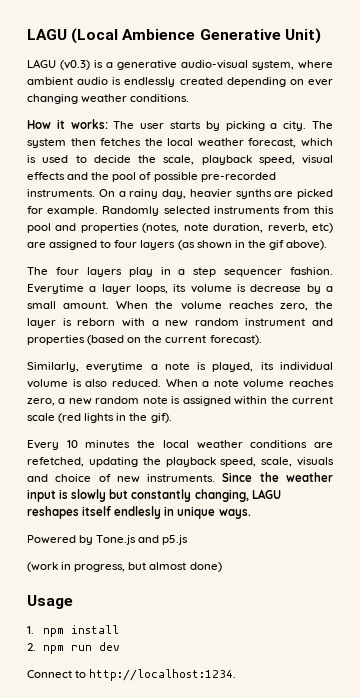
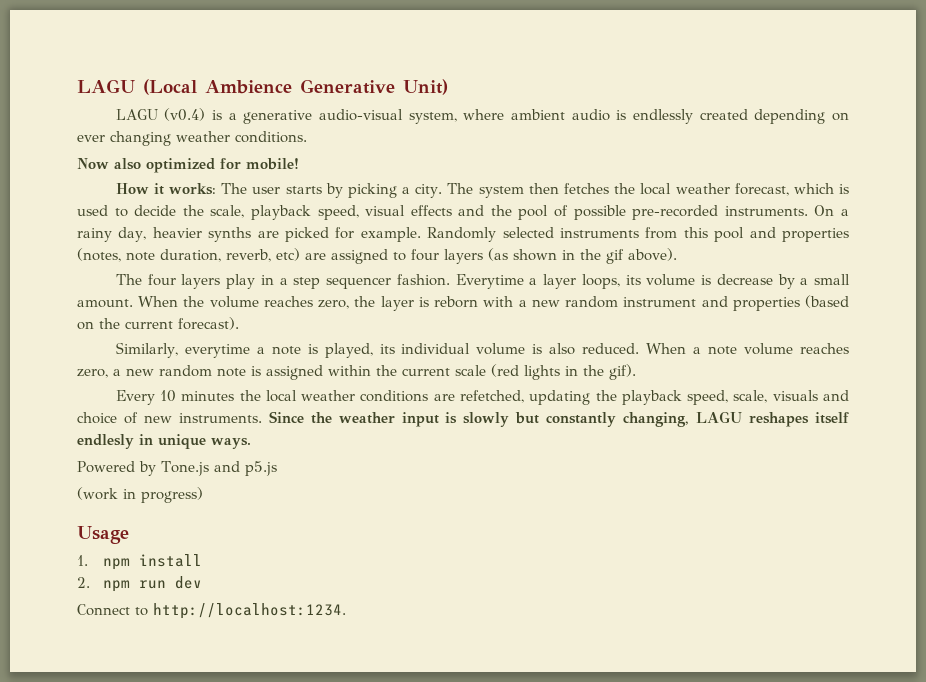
[60,60,90,70] (v0.3) -> [164,108,206,121] (v0.4)
(190, 98) none -> [77,158,299,173] // Now also optimized for mobile!
[74,562,222,572] progress, but almost done) -> [141,487,203,503] progress)

